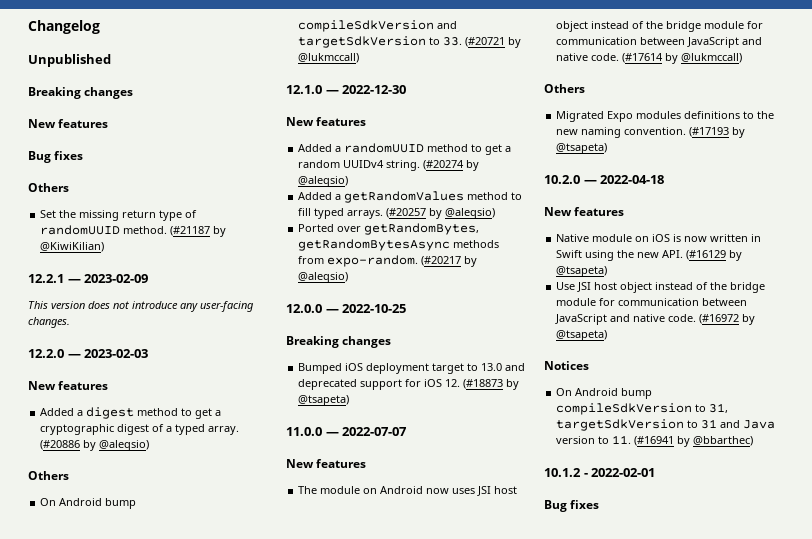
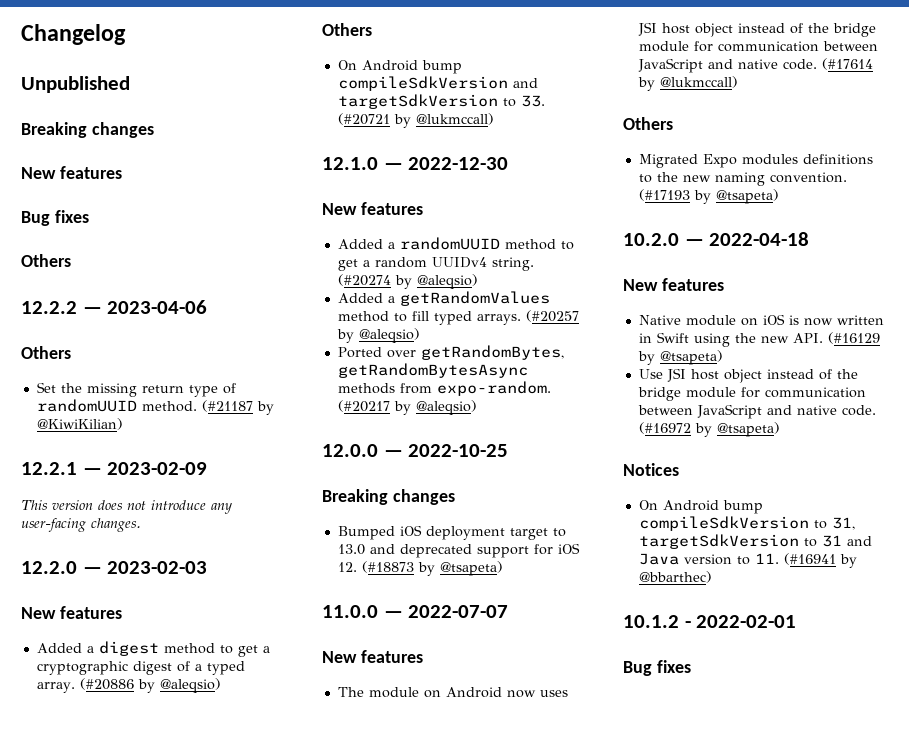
(69, 187) none -> [21,300,208,314] [21,346,71,359] // 12.2.2 — 2023-04-06 // Others

